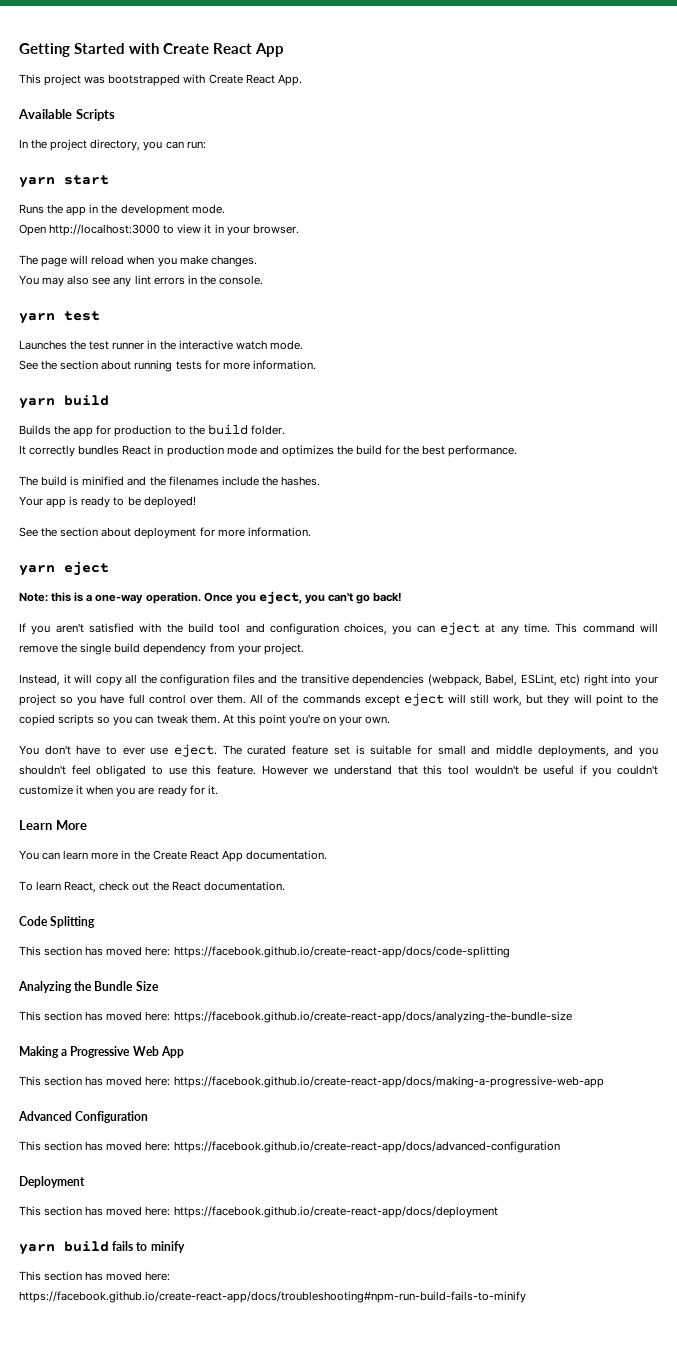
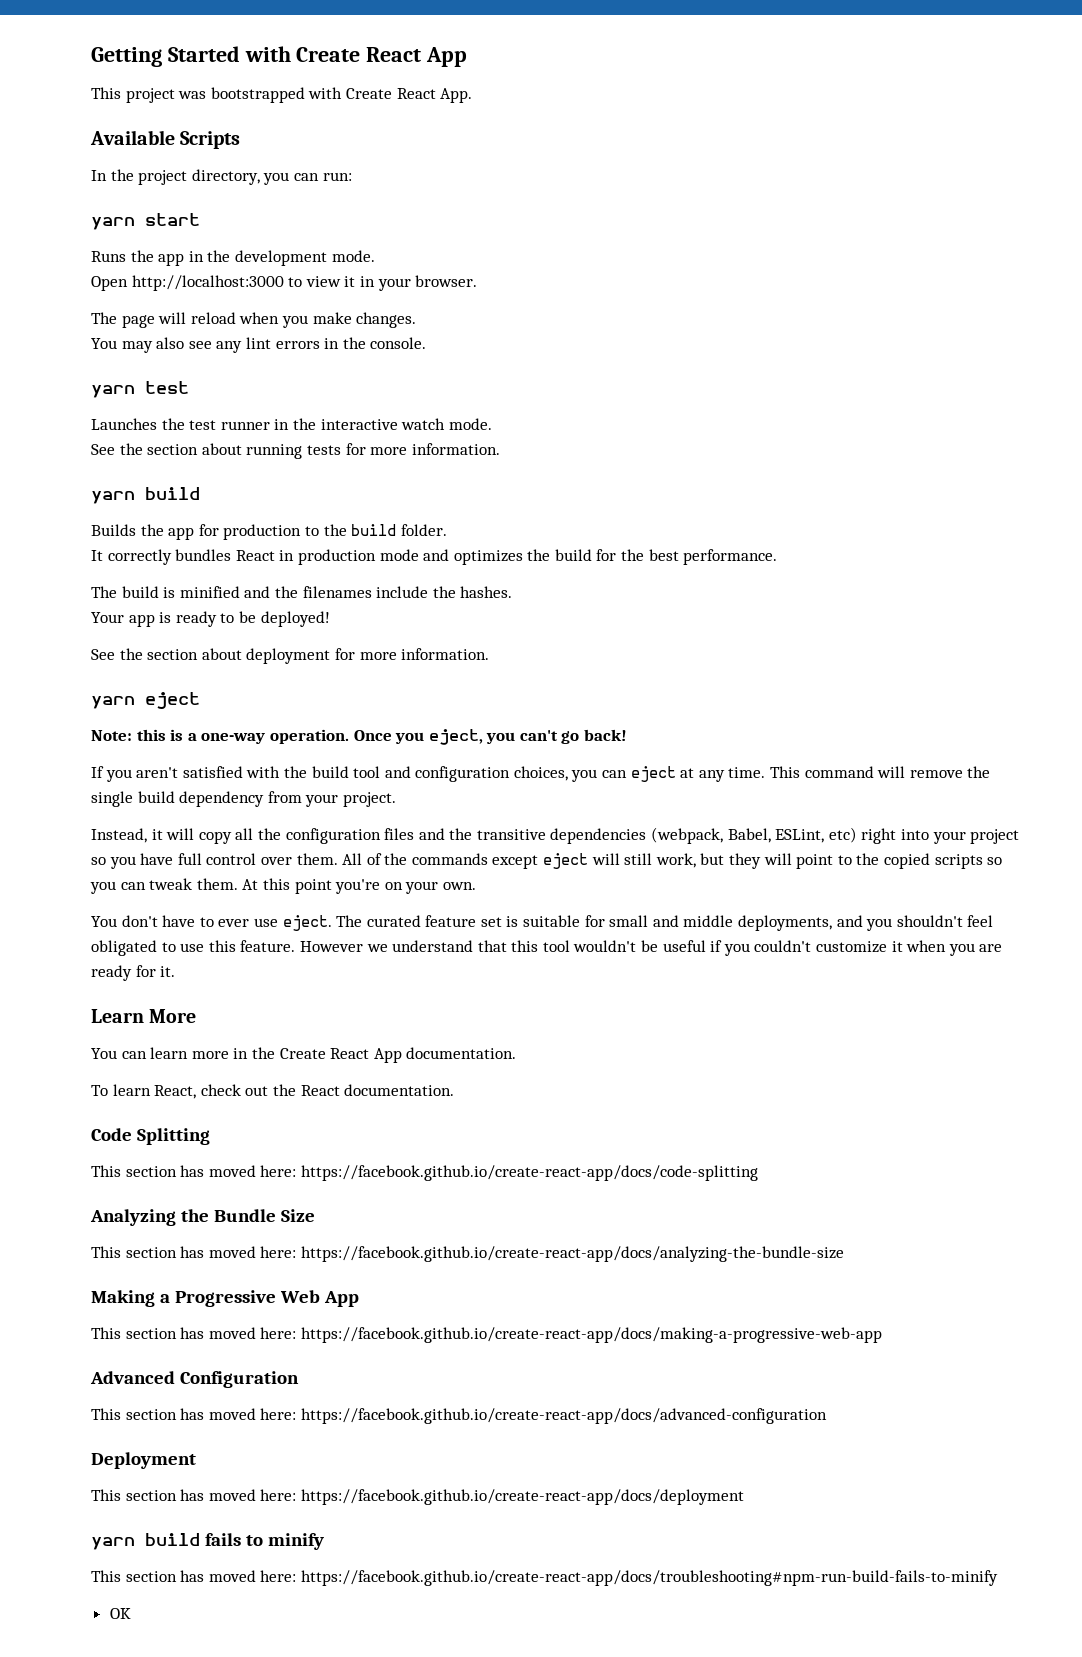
(526, 1297) none -> [109,1608,131,1619] // OK

